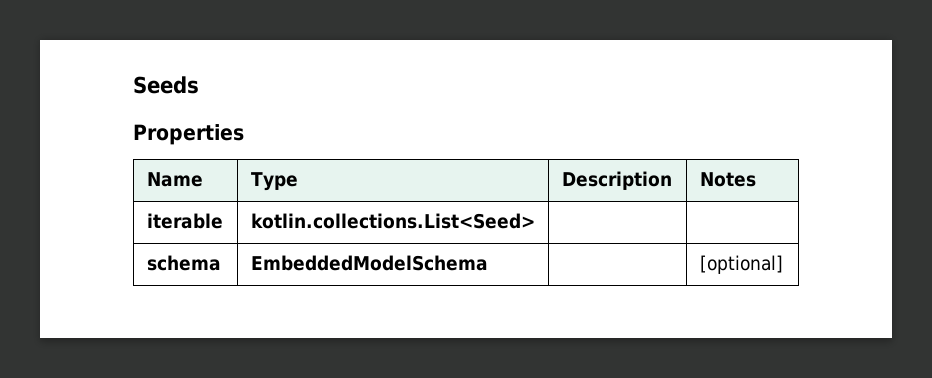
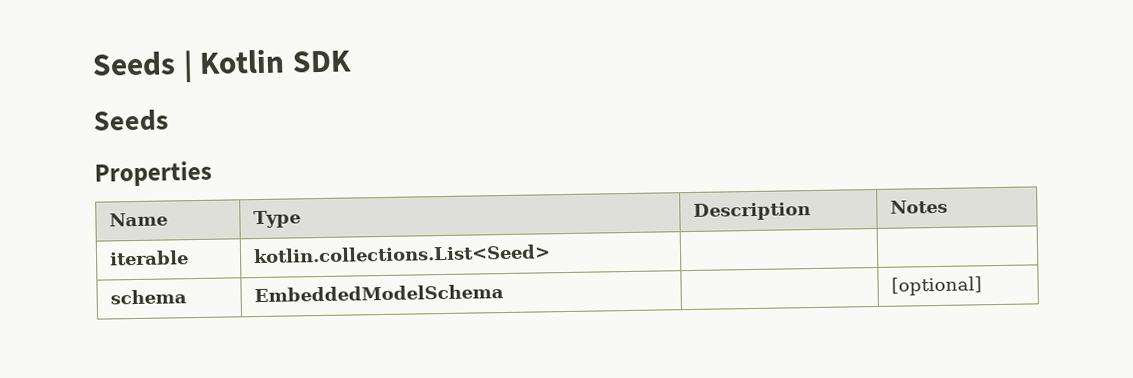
[133,76,199,94] Seeds -> [92,49,352,83] [93,109,168,132] Seeds | Kotlin SDK // Seeds

